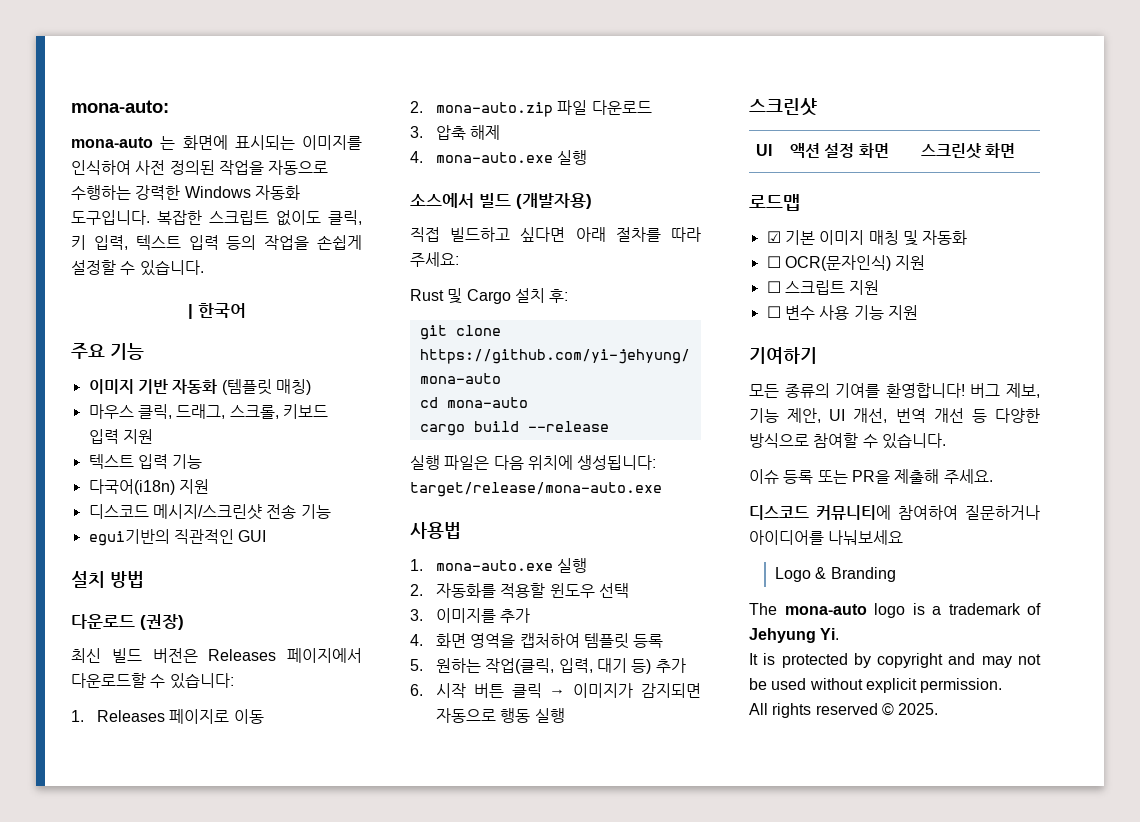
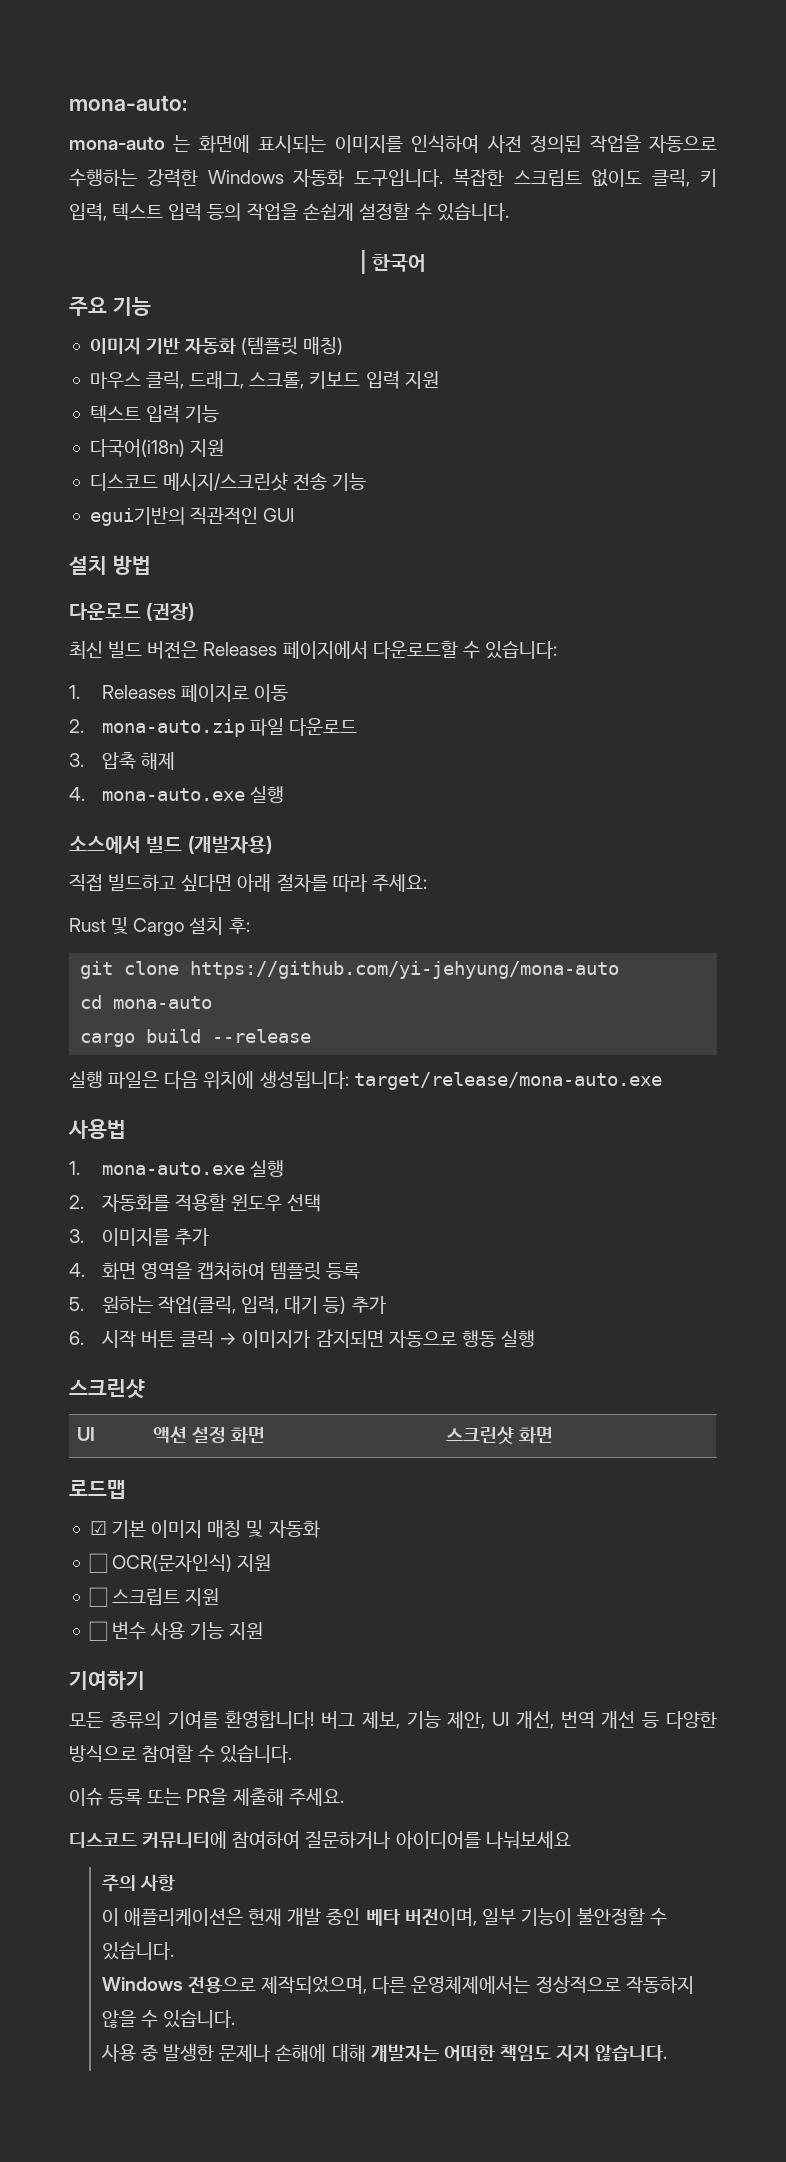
[774,567,896,582] [749,603,1041,618] [749,628,840,643] [749,653,1041,668] [749,678,1003,693] [749,703,939,718] Logo & Branding // The mona-auto logo is a trademark of Jehyung Yi. // It is protected by copyright and may not be used without explicit permission. // All rights reserved © 2025. -> [101,1874,176,1892] [101,1908,668,1926] [101,1942,174,1960] [101,1976,694,1994] [101,2010,236,2028] [100,2044,668,2062] 주의 사항 // 이 애플리케이션은 현재 개발 중인 베타 버전이며, 일부 기능이 불안정할 수 있습니다. // Windows 전용으로 제작되었으며, 다른 운영체제에서는 정상적으로 작동하지 않을 수 있습니다. // 사용 중 발생한 문제나 손해에 대해 개발자는 어떠한 책임도 지지 않습니다.

